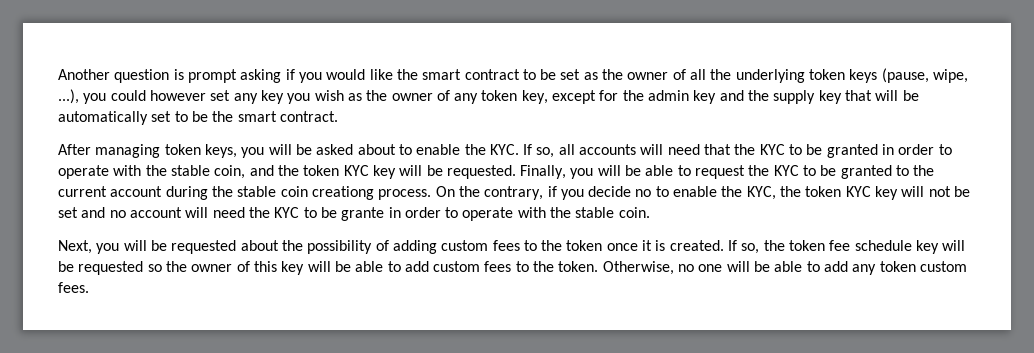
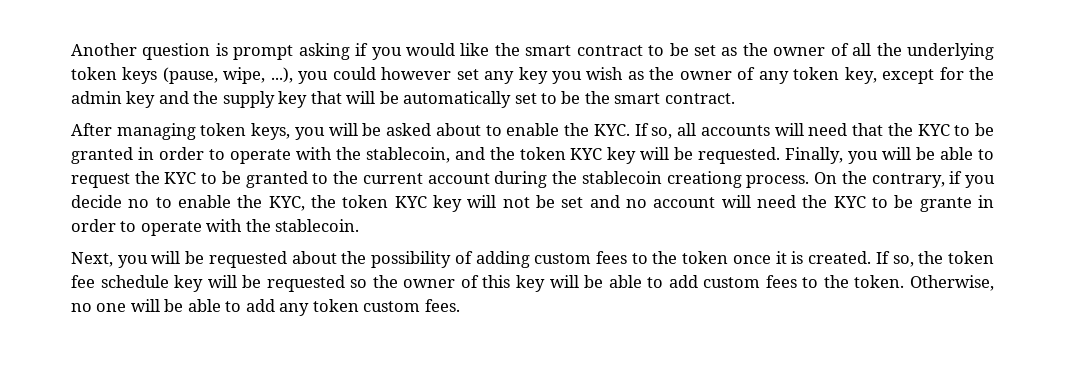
[170,165,246,179] stable coin, -> [365,147,450,163] stablecoin,
[237,186,308,197] stable coin -> [581,171,662,184] stablecoin
[575,207,650,218] stable coin. -> [275,219,360,232] stablecoin.

